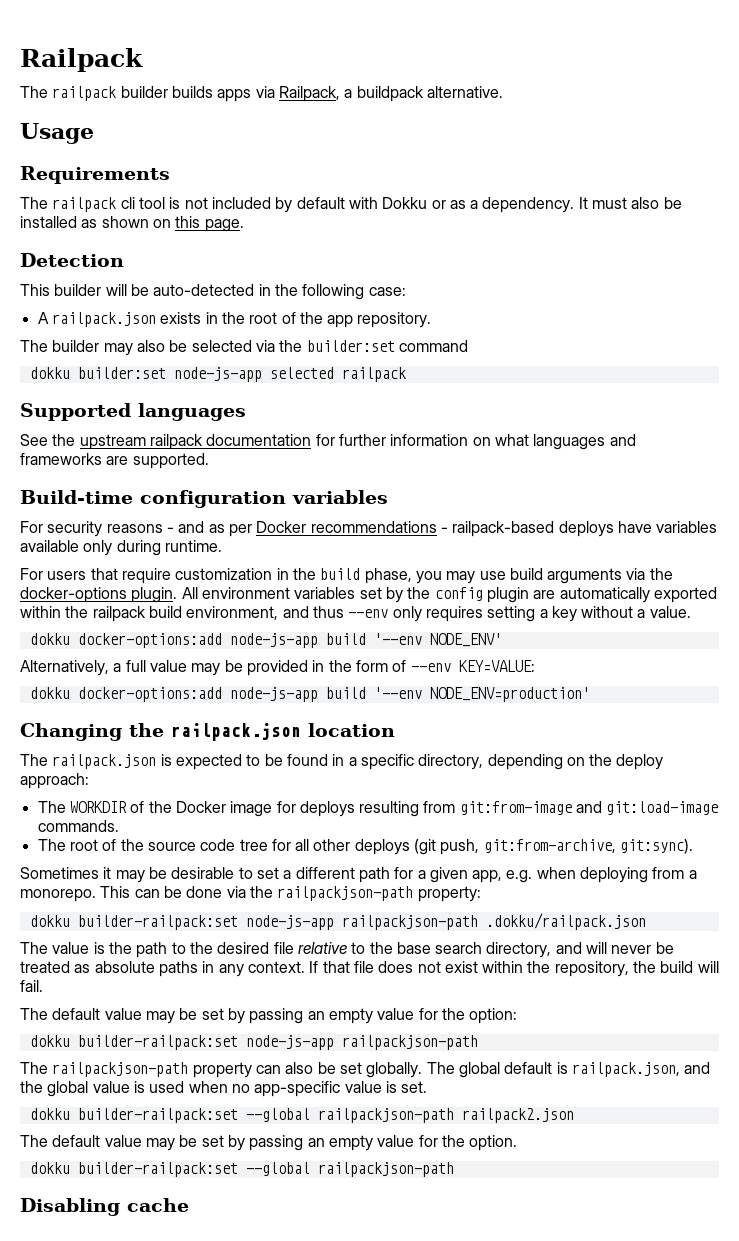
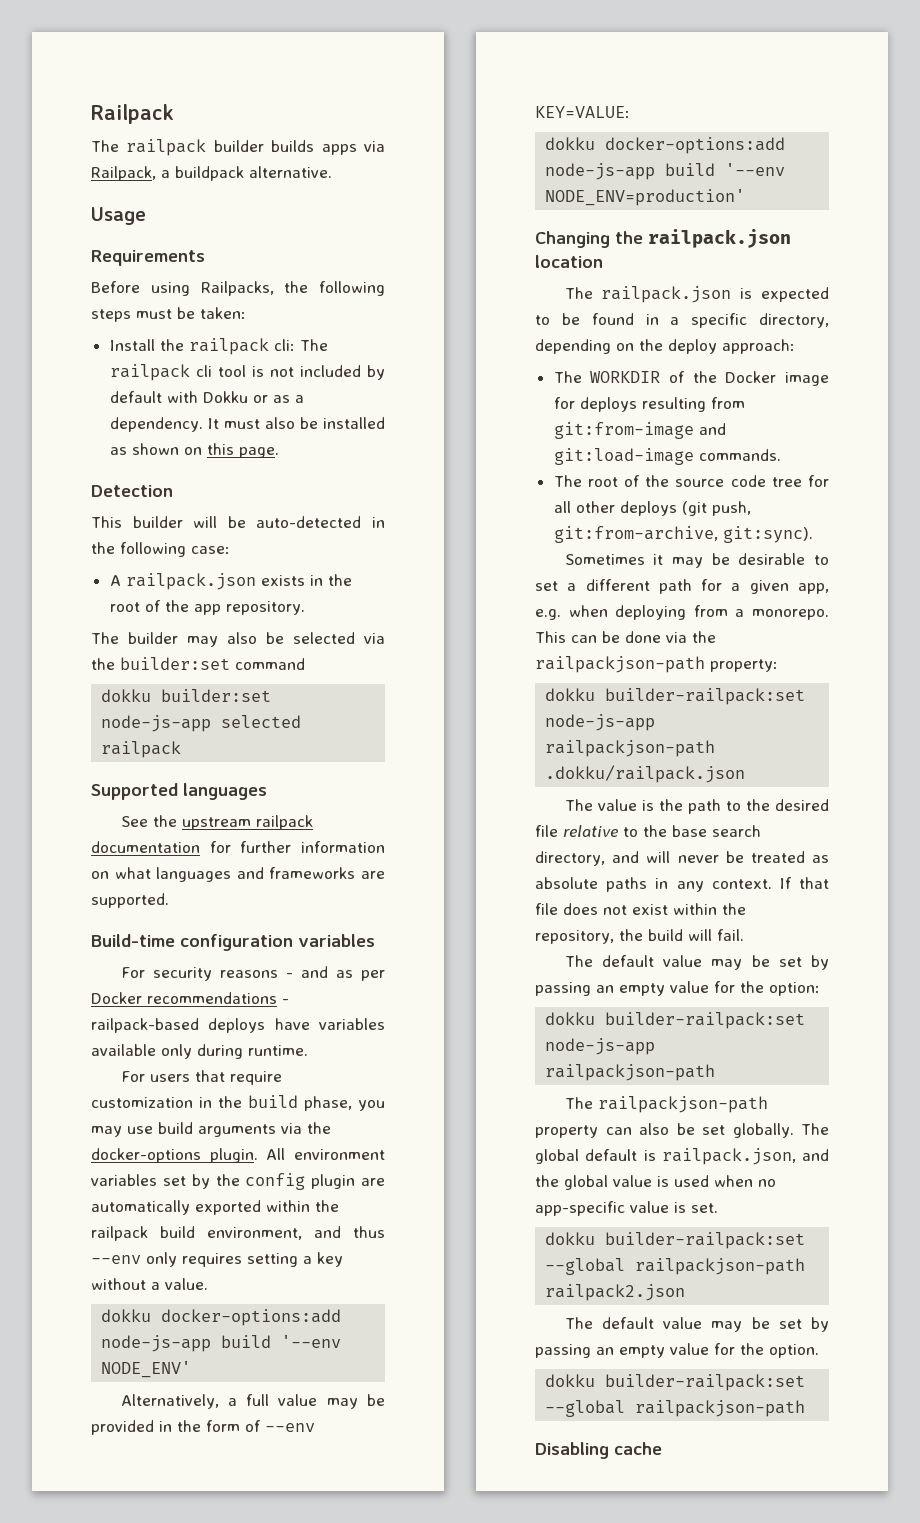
(170, 175) none -> [91,281,385,296] [91,307,246,322] [109,338,295,355] Before using Railpacks, the following steps must be taken: // Install the railpack cli:

